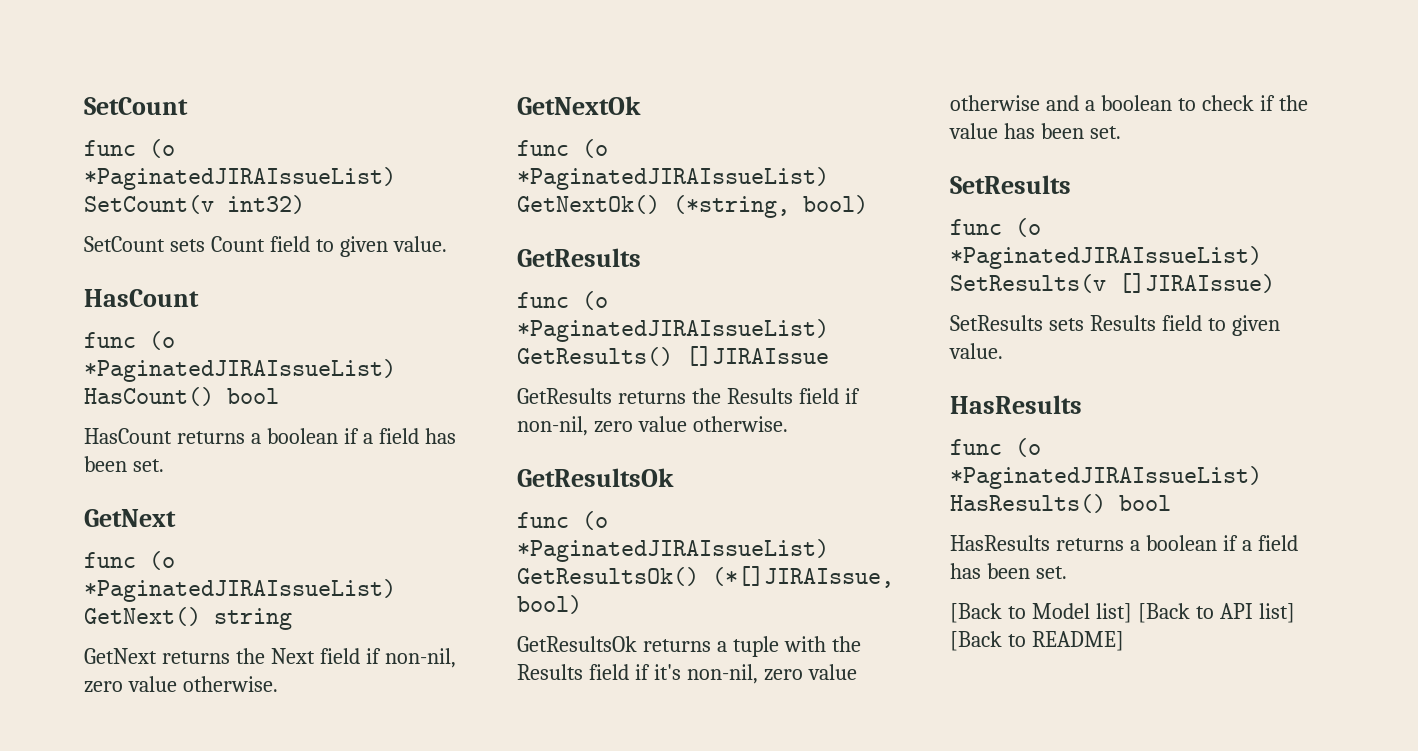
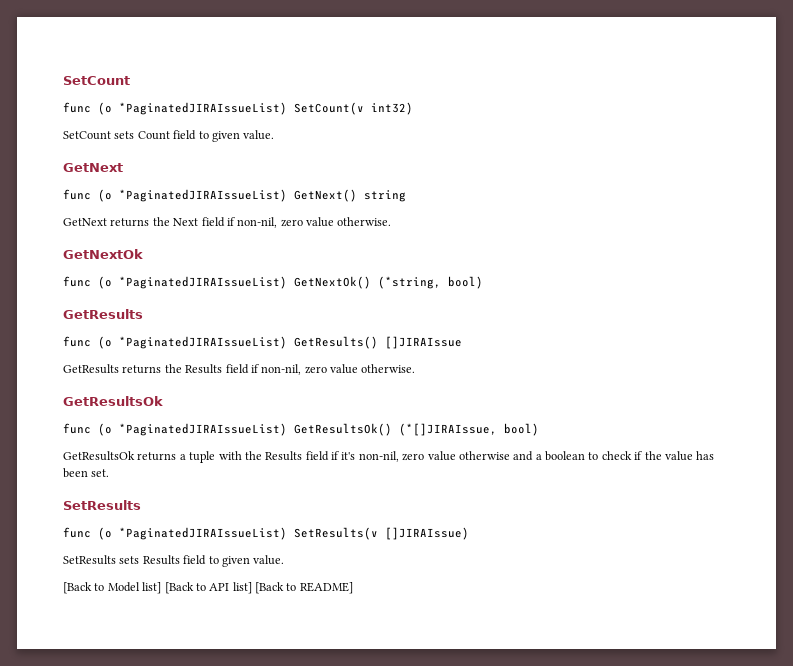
[84,289,199,307] [84,331,175,350] [84,359,396,382] [84,387,279,406] [84,428,456,444] [84,456,164,472] // HasCount // func (o *PaginatedJIRAIssueList) HasCount() bool // HasCount returns a boolean if a field has been set. -> (275, 135) none
[950,395,1082,414] [950,438,1041,457] [950,466,1262,489] [950,494,1171,513] [950,535,1298,551] [950,563,1067,579] // HasResults // func (o *PaginatedJIRAIssueList) HasResults() bool // HasResults returns a boolean if a field has been set. -> (285, 560) none

